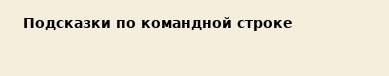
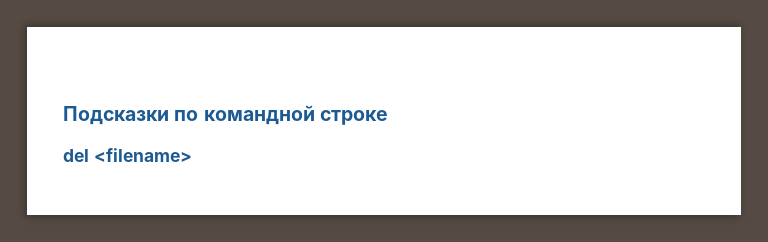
(293, 25) none -> [63,148,192,162] // del <filename>

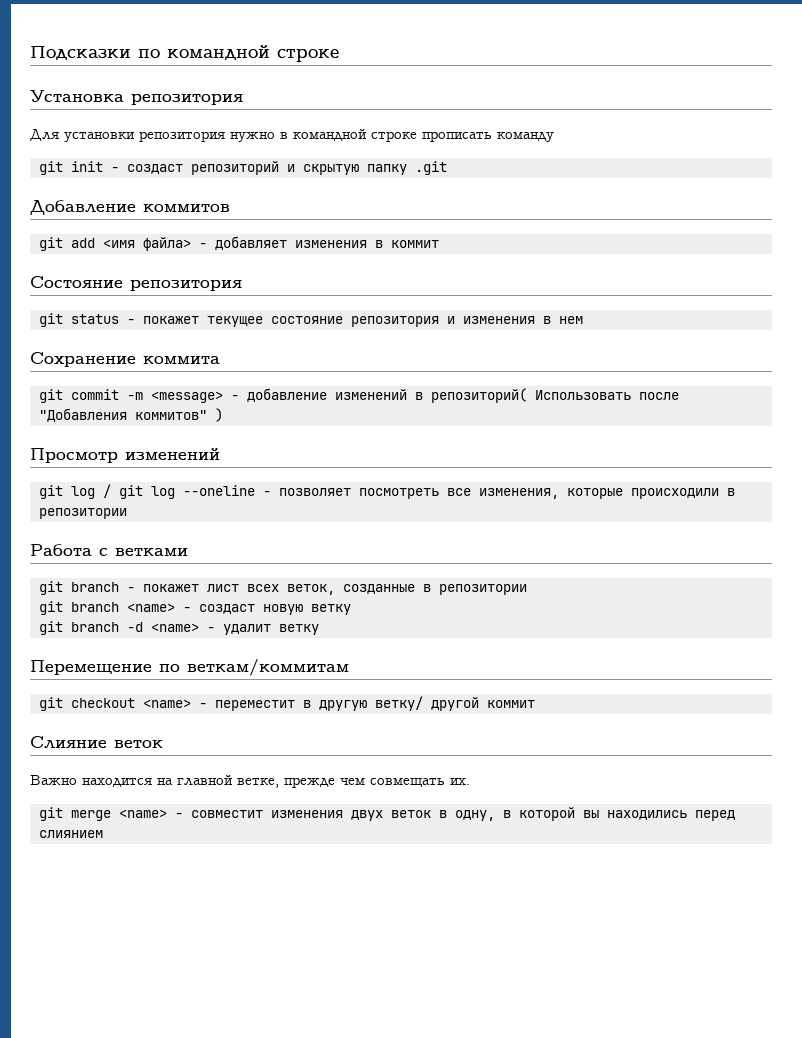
[63,148,192,162] del <filename> -> [30,90,243,105] [30,129,554,142] [39,161,447,175] [30,200,230,215] [39,236,439,251] [30,276,242,291] [39,313,583,327] [30,352,220,367] [39,388,679,403] [39,408,223,422] [30,448,220,463] [39,484,735,499] [39,508,127,519] [30,544,188,556] [39,581,527,595] [39,601,351,615] [39,621,319,635] [30,659,349,676] [39,696,535,711] [30,736,163,749] [30,775,470,788] [39,807,735,821] [39,830,103,838] Установка репозитория // Для установки репозитория нужно в командной строке прописать команду // git init - создаст репозиторий и скрытую папку .git // Добавление коммитов // git add <имя файла> - добавляет изменения в коммит // Состояние репозитория // git status - покажет текущее состояние репозитория и изменения в нем // Сохранение коммита // git commit -m <message> - добавление изменений в репозиторий( Использовать после "Добавления коммитов" ) // Просмотр изменений // git log / git log --oneline - позволяет посмотреть все изменения, которые происходили в репозитории // Работа с ветками // git branch - покажет лист всех веток, созданные в репозитории // git branch <name> - создаст новую ветку // git branch -d <name> - удалит ветку // Перемещение по веткам/коммитам // git checkout <name> - переместит в другую ветку/ другой коммит // Слияние веток // Важно находится на главной ветке, прежде чем совмещать их. // git merge <name> - совместит изменения двух веток в одну, в которой вы находились перед слиянием

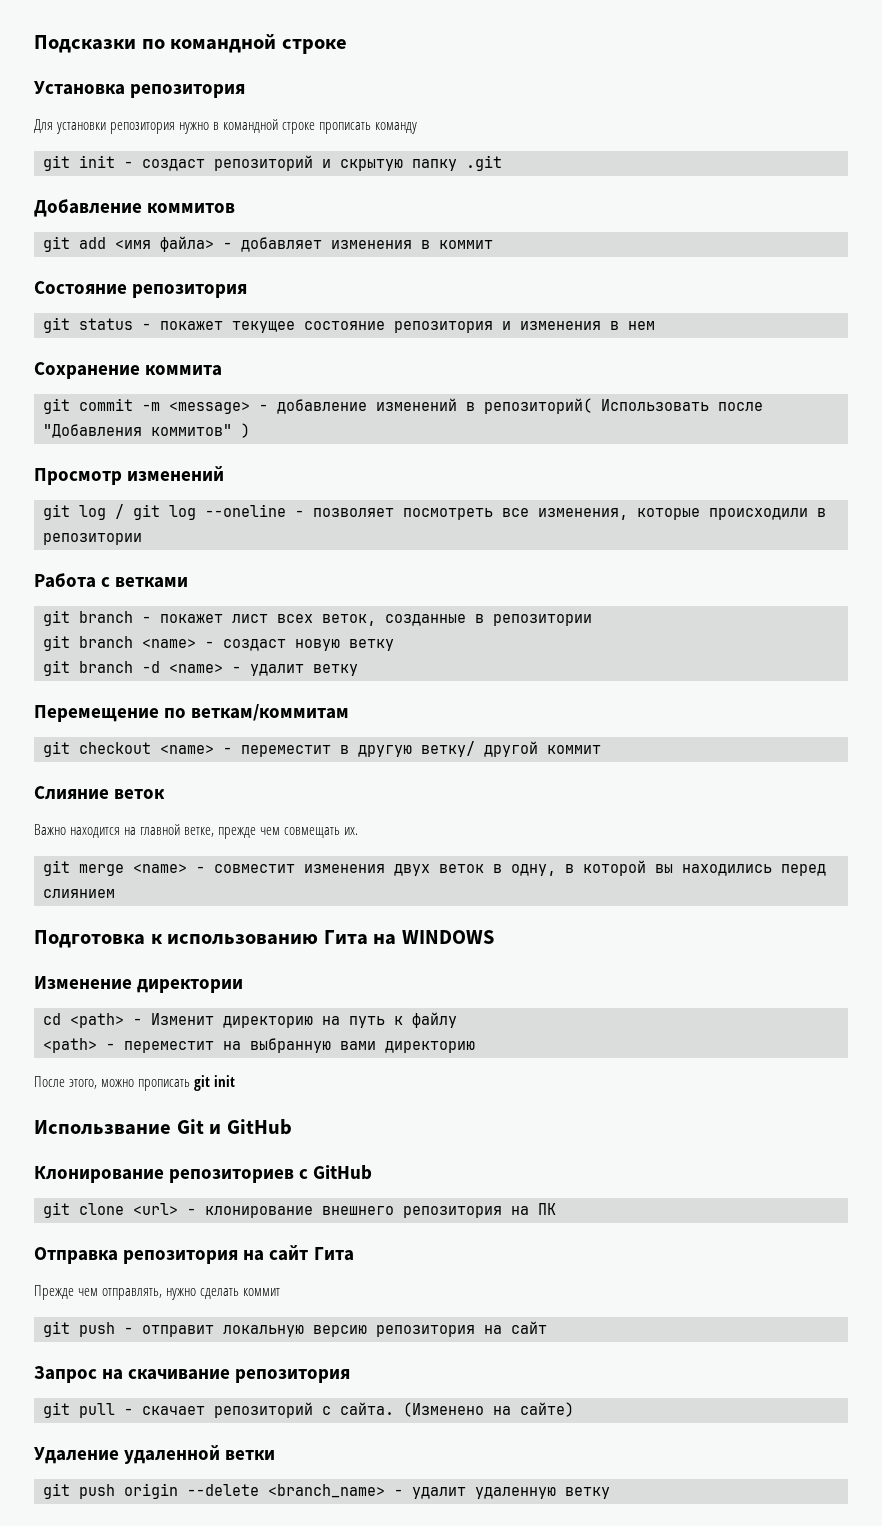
(103, 834) none -> [34,930,494,948] [34,976,244,993] [43,1012,457,1028] [43,1038,475,1053] [34,1075,236,1091] [34,1119,292,1135] [34,1165,373,1183] [43,1202,556,1218] [34,1245,354,1264] [34,1285,281,1300] [43,1321,547,1337] [34,1366,351,1383] [43,1402,574,1418] [34,1445,276,1464] [43,1483,610,1499] // Подготовка к использованию Гита на WINDOWS // Изменение директории // cd <path> - Изменит директорию на путь к файлу // <path> - переместит на выбранную вами директорию // После этого, можно прописать git init // Использвание Git и GitHub // Клонирование репозиториев с GitHub // git clone <url> - клонирование внешнего репозитория на ПК // Отправка репозитория на сайт Гита // Прежде чем отправлять, нужно сделать коммит // git push - отправит локальную версию репозитория на сайт // Запрос на скачивание репозитория // git pull - скачает репозиторий с сайта. (Изменено на сайте) // Удаление удаленной ветки // git push origin --delete <branch_name> - удалит удаленную ветку

